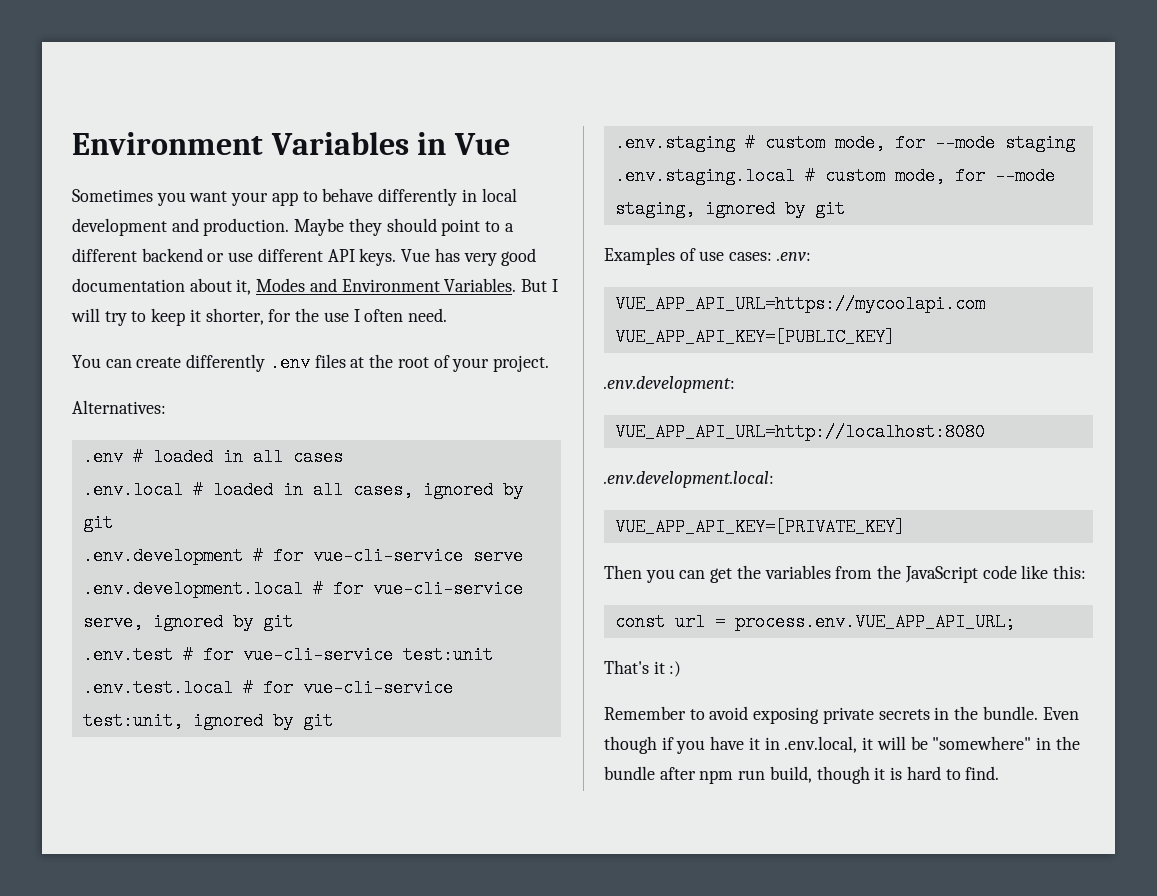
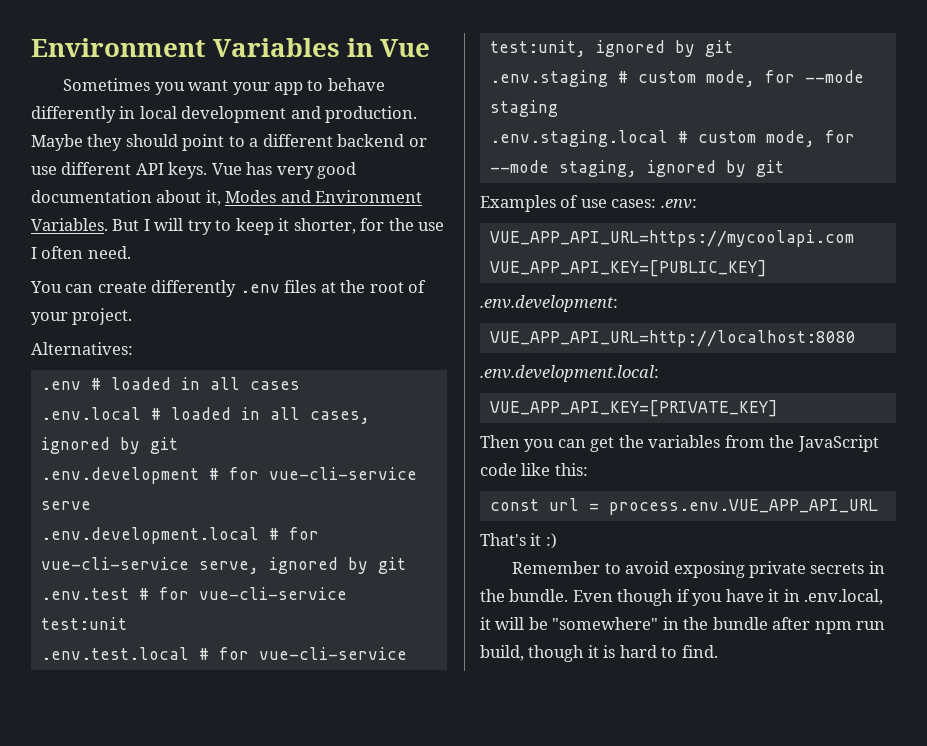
[734,613,1015,631] process.env.VUE_APP_API_URL; -> [608,499,878,515] process.env.VUE_APP_API_URL

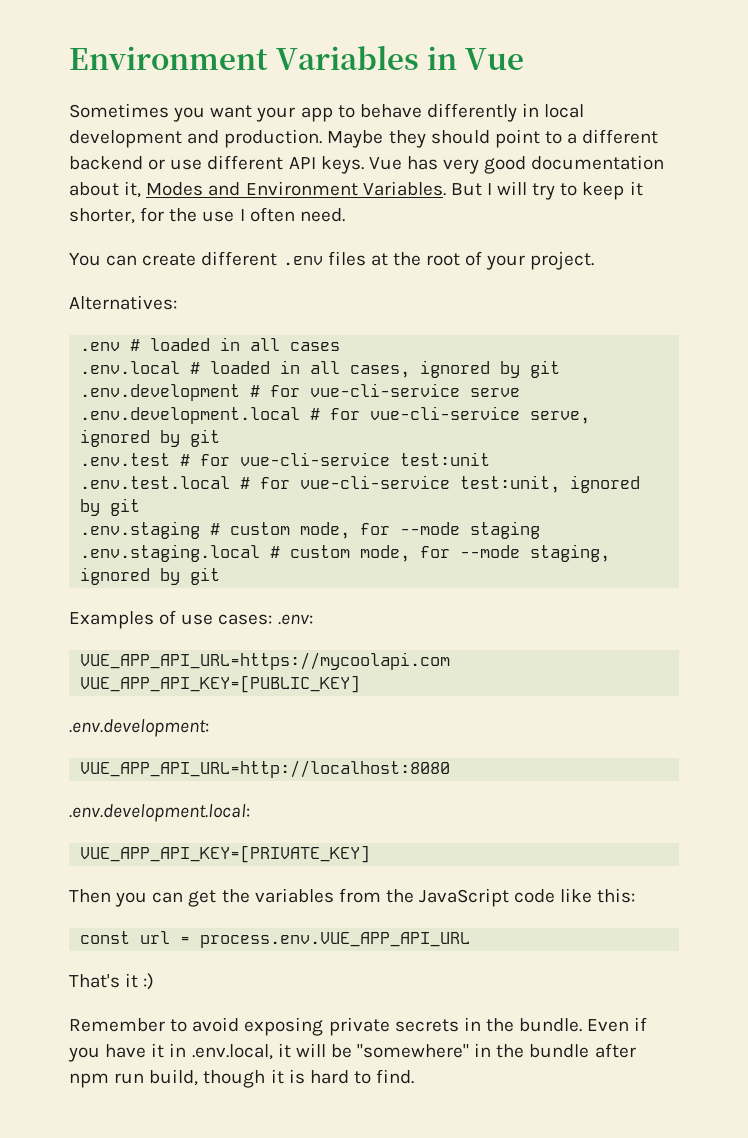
[151,280,237,297] differently -> [201,251,278,266] different
[617,589,674,606] though -> (630, 1025) none

